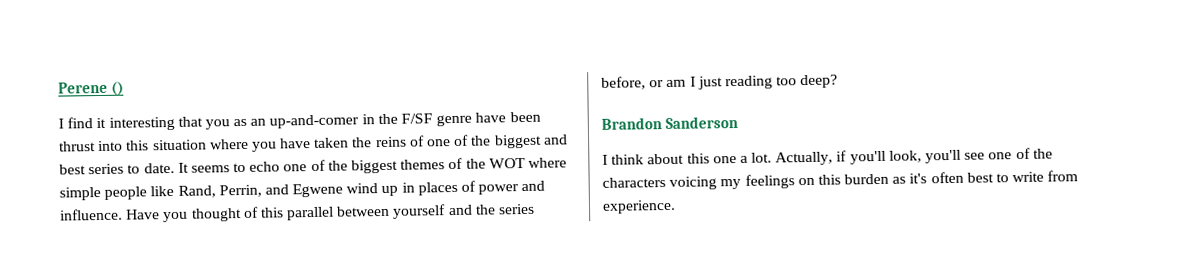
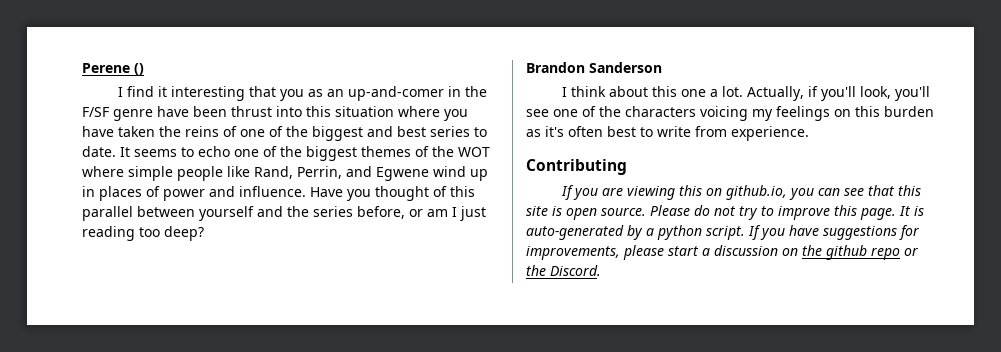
(676, 206) none -> [526,159,627,175] [560,185,921,200] [526,205,924,220] [526,225,919,240] [526,245,918,260] [526,265,601,276] // Contributing // If you are viewing this on github.io, you can see that this site is open source. Please do not try to improve this page. It is auto-generated by a python script. If you have suggestions for improvements, please start a discussion on the github repo or the Discord.

